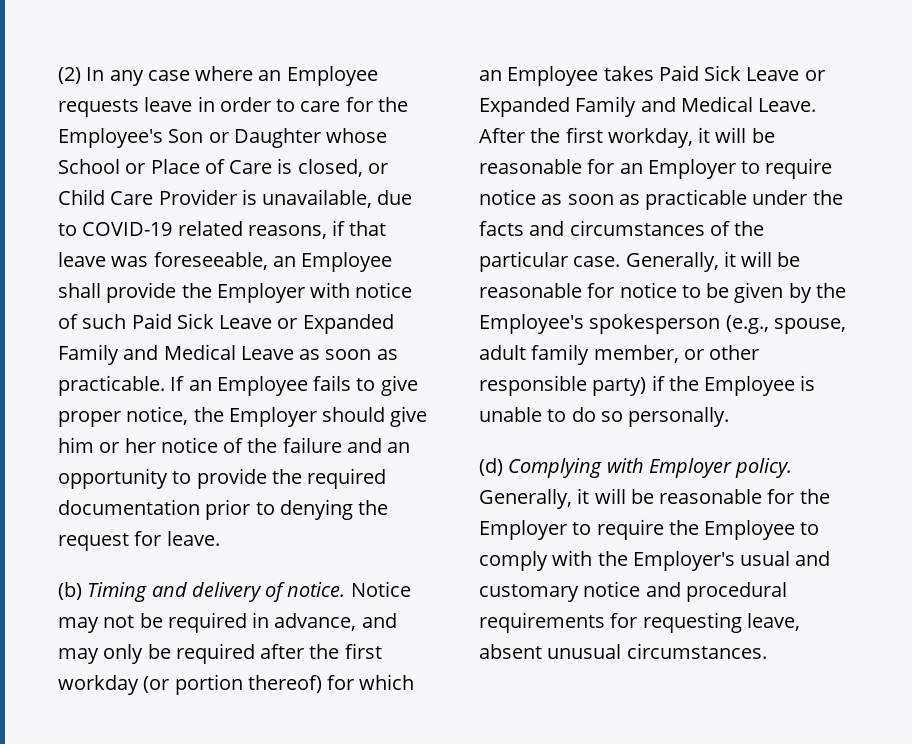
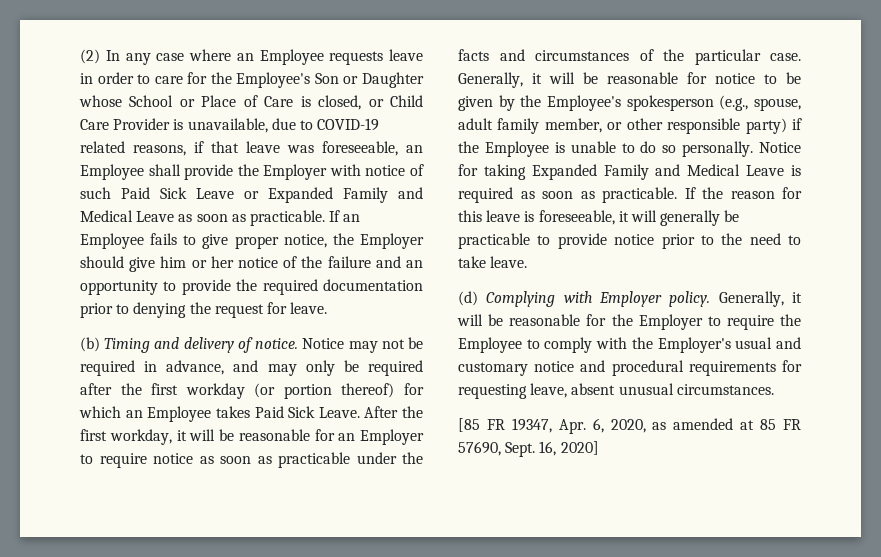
[746,67,825,81] [479,96,753,117] Leave or Expanded Family and Medical -> (316, 412) none
(730, 417) none -> [759,142,801,153] [458,164,801,180] [458,187,802,203] [458,210,740,226] [458,233,801,249] [458,256,528,268] Notice for taking Expanded Family and Medical Leave is required as soon as practicable. If the reason for this leave is foreseeable, it will generally be practicable to provide notice prior to the need to take leave.
(767, 651) none -> [458,418,801,434] [458,441,599,457] // [85 FR 19347, Apr. 6, 2020, as amended at 85 FR 57690, Sept. 16, 2020]

